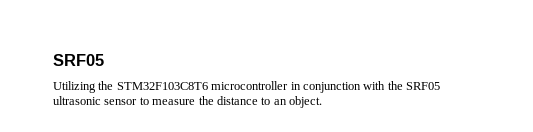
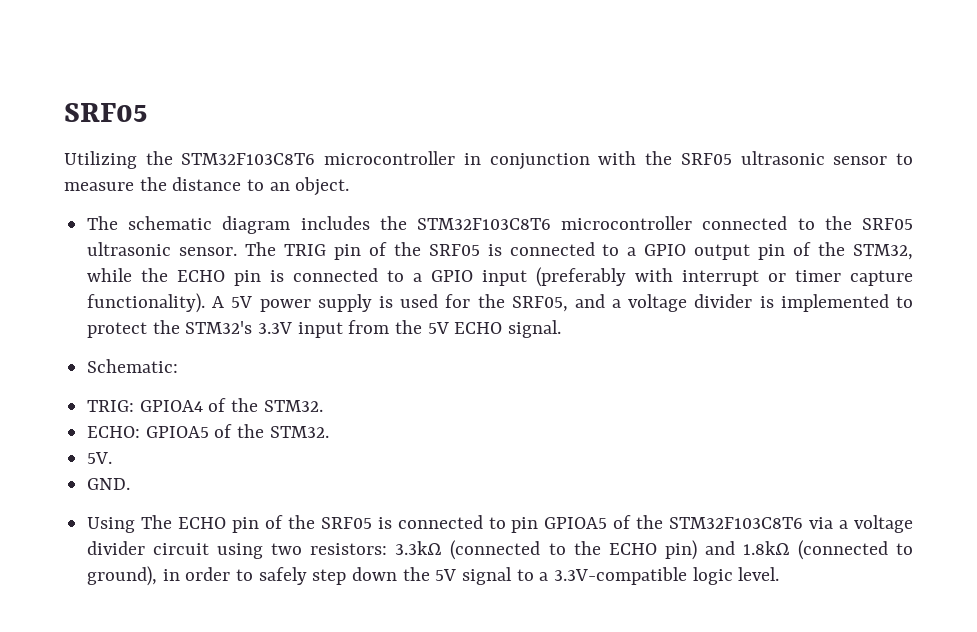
(322, 102) none -> [87,216,913,234] [87,242,913,260] [87,267,913,287] [87,293,913,313] [87,320,562,338] [87,359,179,373] [87,398,323,412] [87,424,329,438] [87,452,113,464] [87,478,131,490] [87,515,913,533] [87,540,913,560] [87,566,780,586] // The schematic diagram includes the STM32F103C8T6 microcontroller connected to the SRF05 ultrasonic sensor. The TRIG pin of the SRF05 is connected to a GPIO output pin of the STM32, while the ECHO pin is connected to a GPIO input (preferably with interrupt or timer capture functionality). A 5V power supply is used for the SRF05, and a voltage divider is implemented to protect the STM32's 3.3V input from the 5V ECHO signal. // Schematic: // TRIG: GPIOA4 of the STM32. // ECHO: GPIOA5 of the STM32. // 5V. // GND. // Using The ECHO pin of the SRF05 is connected to pin GPIOA5 of the STM32F103C8T6 via a voltage divider circuit using two resistors: 3.3kΩ (connected to the ECHO pin) and 1.8kΩ (connected to ground), in order to safely step down the 5V signal to a 3.3V-compatible logic level.

